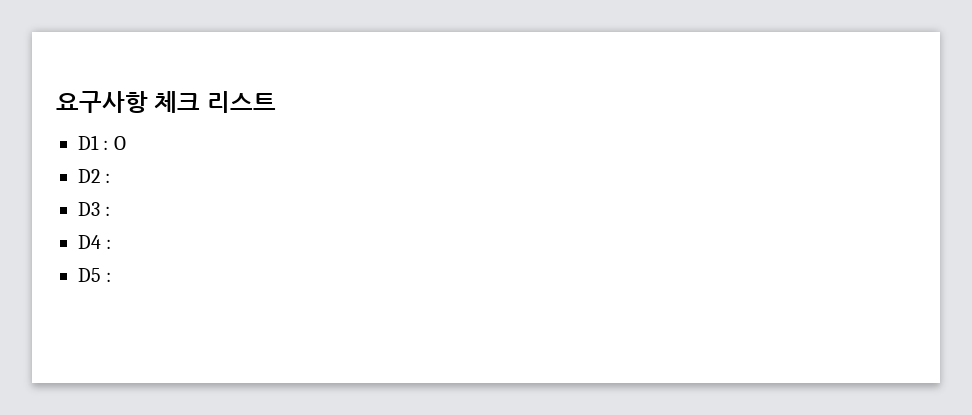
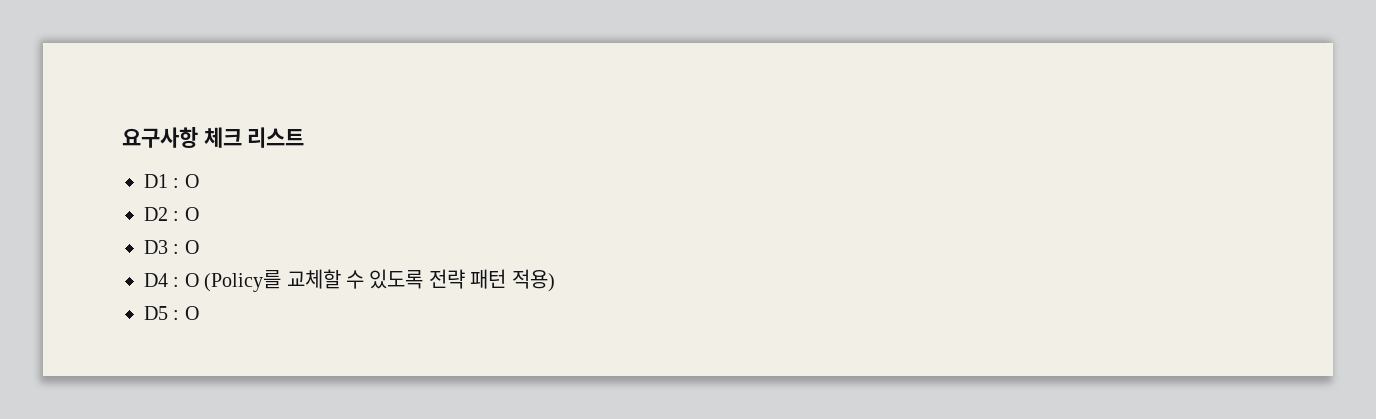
(111, 178) none -> [184,207,199,221] O
(111, 211) none -> [184,240,199,254] O
(112, 244) none -> [184,269,555,292] O (Policy를 교체할 수 있도록 전략 패턴 적용)
(112, 277) none -> [184,306,199,320] O

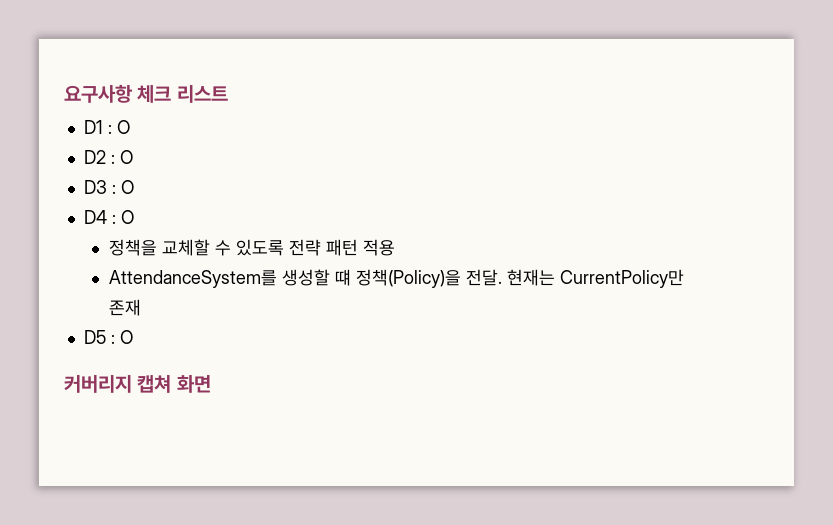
[204,270,282,292] (Policy를 -> [108,239,157,256] // 정책을
[511,269,555,292] 적용) -> [362,239,395,256] [108,269,684,288] [108,299,141,316] 적용 // AttendanceSystem를 생성할 떄 정책(Policy)을 전달. 현재는 CurrentPolicy만 존재
(199, 313) none -> [64,375,211,393] // 커버리지 캡쳐 화면

